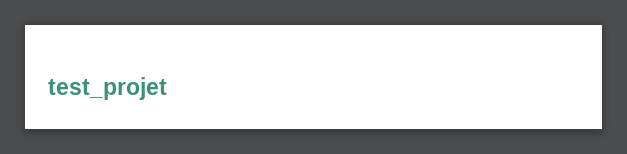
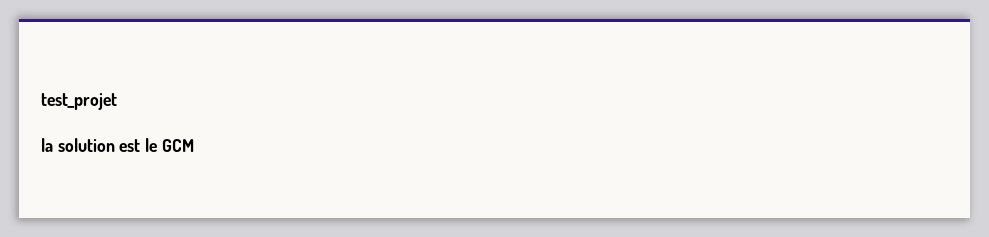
(167, 88) none -> [41,138,194,152] // la solution est le GCM

